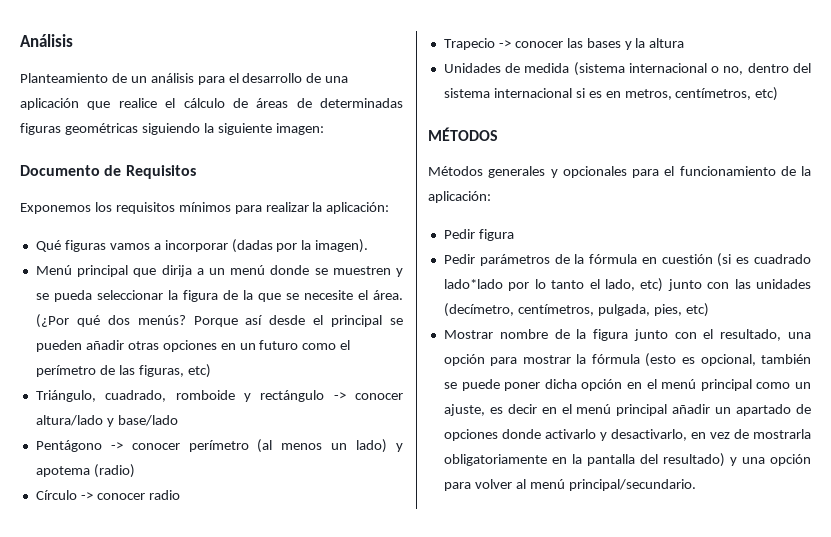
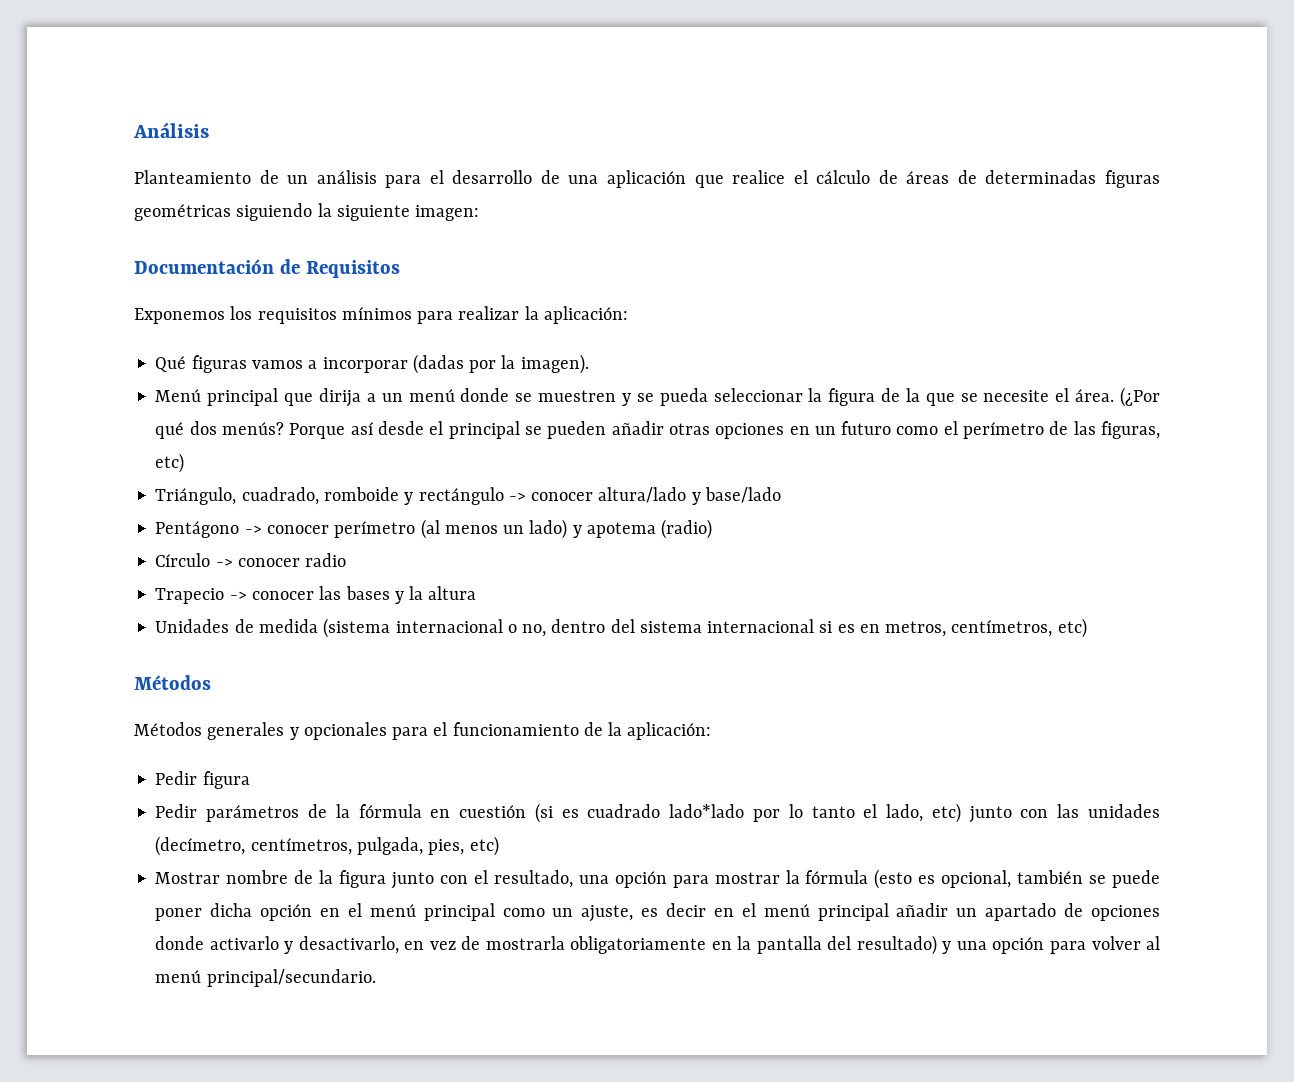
[20,165,100,176] Documento -> [134,259,274,274] Documentación
[428,127,498,141] MÉTODOS -> [134,675,211,690] Métodos

